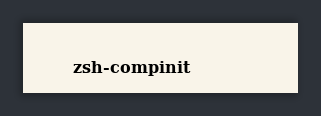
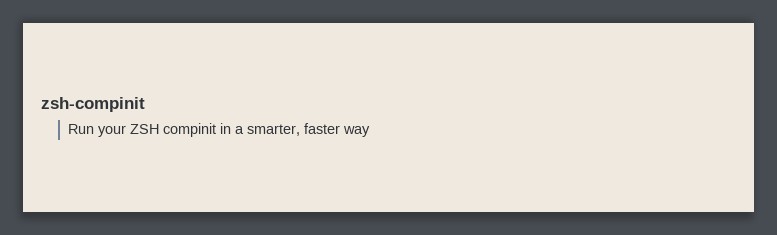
(191, 68) none -> [67,123,370,137] // Run your ZSH compinit in a smarter, faster way

